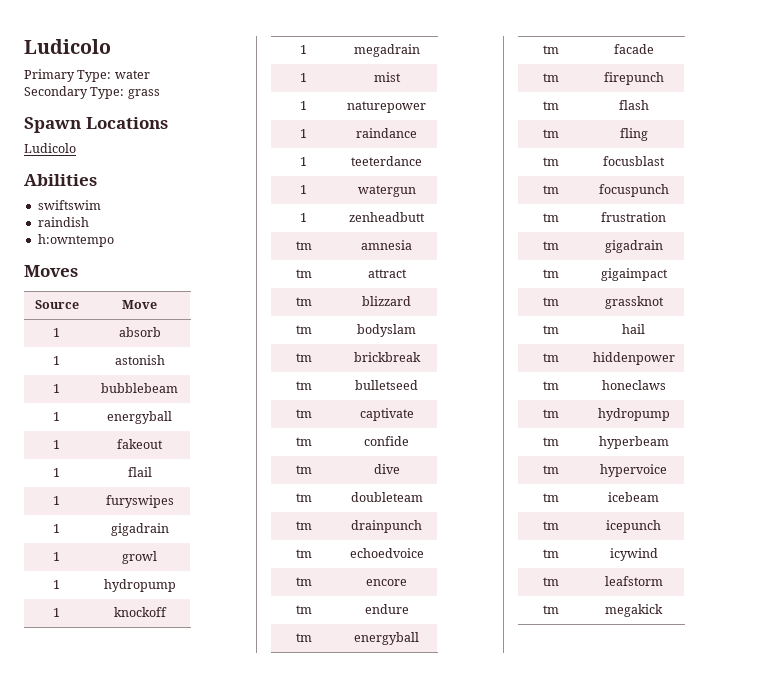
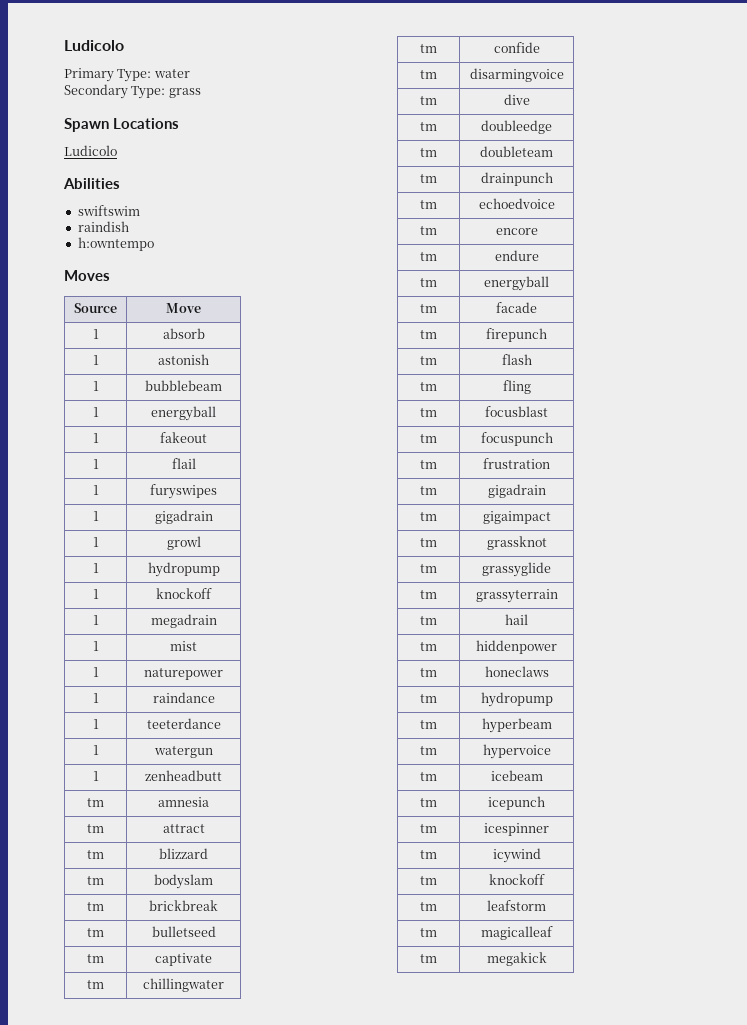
(414, 414) none -> [87,980,104,989] [143,978,224,992] // tm | chillingwater
(409, 441) none -> [420,70,437,79] [469,68,564,82] // tm | disarmingvoice
(400, 469) none -> [420,122,437,131] [481,120,552,134] // tm | doubleedge
(664, 302) none -> [420,564,437,573] [482,562,551,577] [420,590,437,599] [475,589,558,603] // tm | grassyglide // tm | grassyterrain
(661, 526) none -> [420,824,437,833] [484,823,549,836] // tm | icespinner
(658, 554) none -> [420,876,437,885] [489,874,545,885] // tm | knockoff
(663, 581) none -> [420,928,437,937] [481,926,553,940] // tm | magicalleaf

